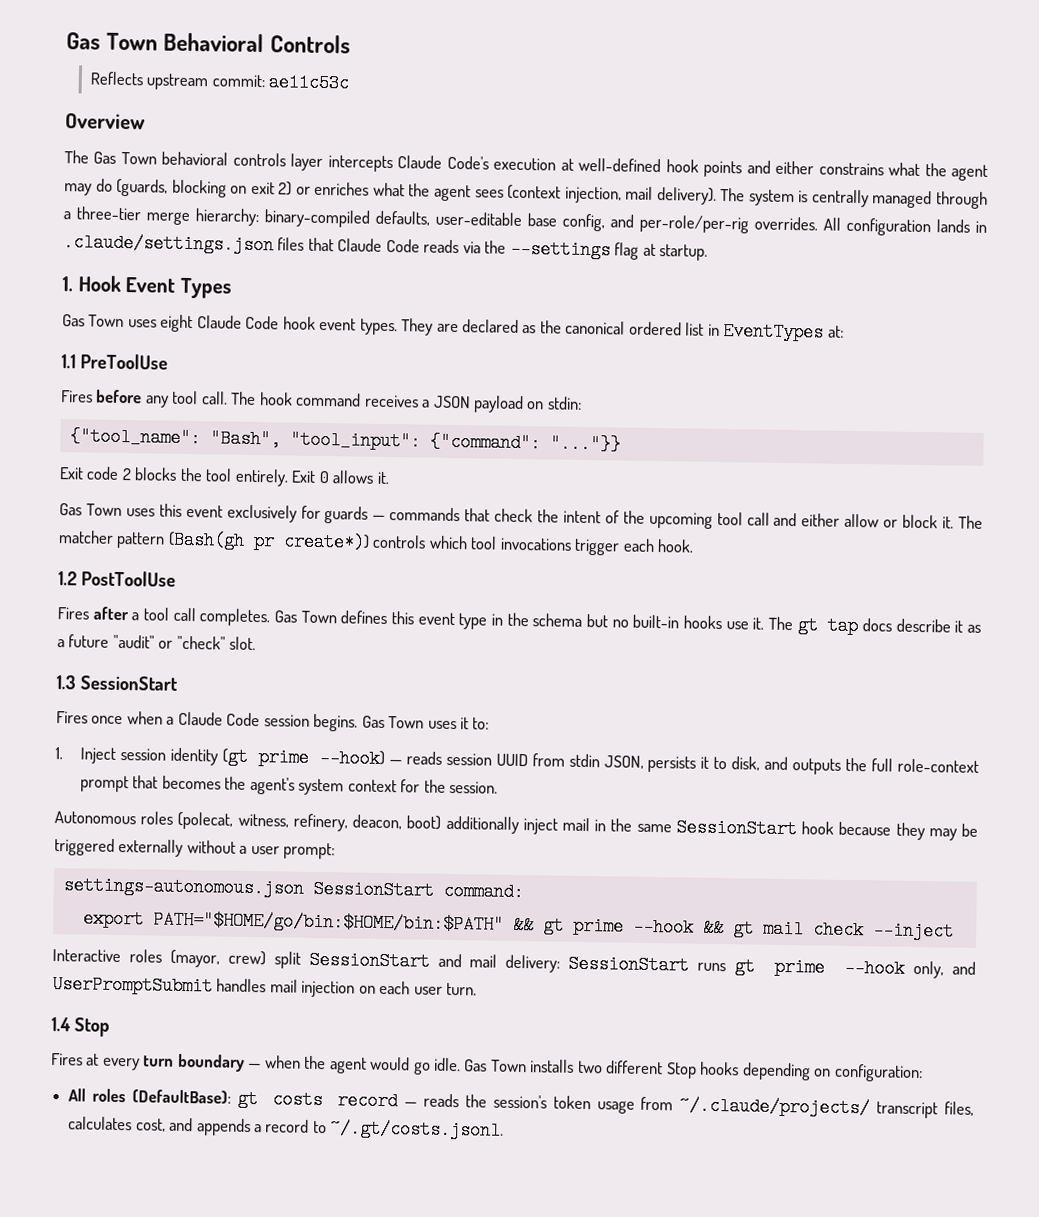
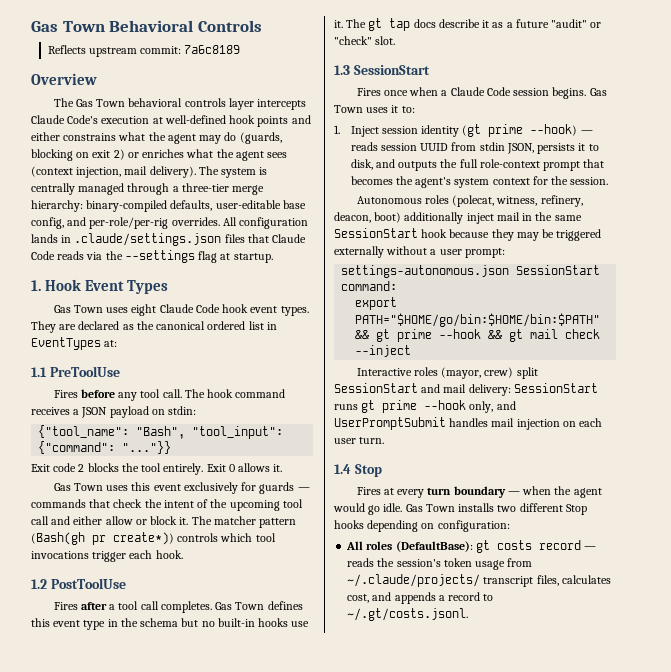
[268,73,350,93] ae11c53c -> [184,45,241,54] 7a6c8189

